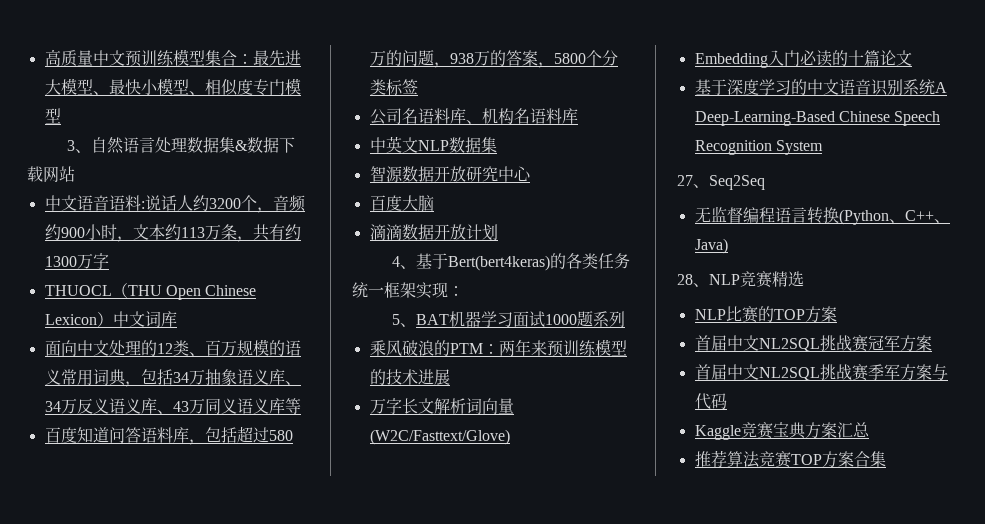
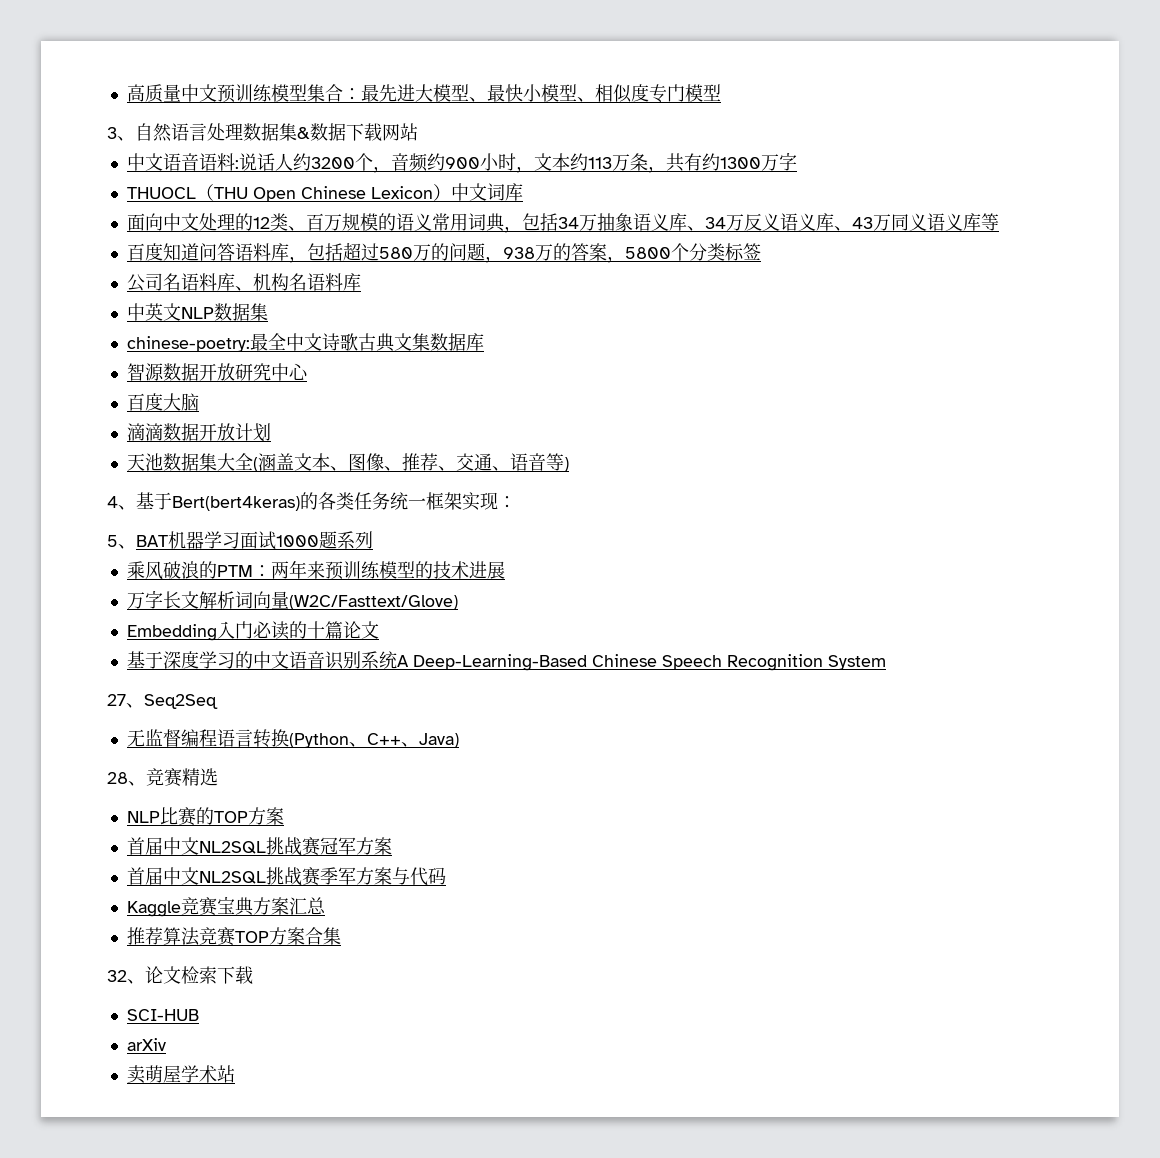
(497, 145) none -> [126,333,484,352] // chinese-poetry:最全中文诗歌古典文集数据库
(498, 232) none -> [126,453,569,472] // 天池数据集大全(涵盖文本、图像、推荐、交通、语音等)
[709,274,740,285] NLP -> (146, 783) none
(886, 459) none -> [107,966,253,984] [126,1009,199,1021] [126,1038,166,1051] [126,1065,235,1084] // 32、论文检索下载 // SCI-HUB // arXiv // 卖萌屋学术站

